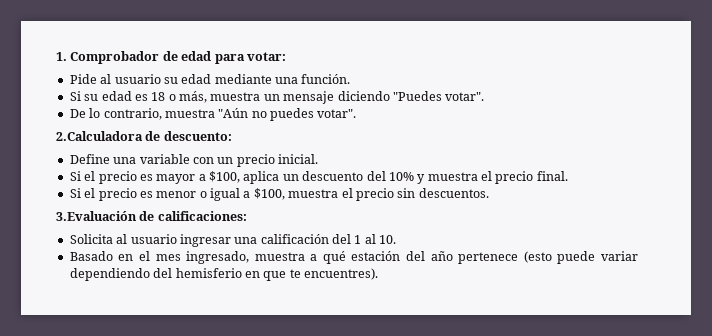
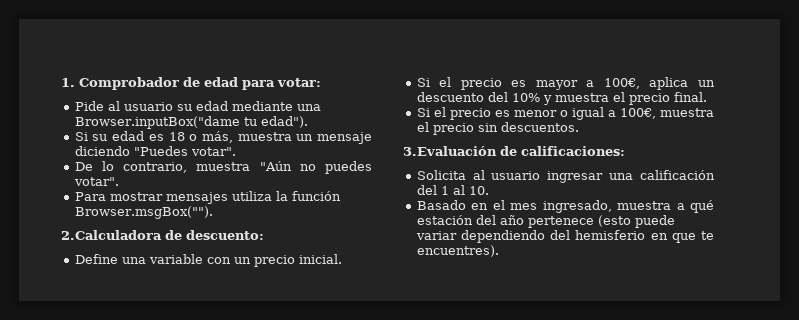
[301,74,351,84] función. -> [74,116,308,129] Browser.inputBox("dame tu edad").
(357, 113) none -> [74,191,341,204] [74,206,213,219] // Para mostrar mensajes utiliza la función Browser.msgBox("").
[209,171,240,183] $100, -> [603,78,640,89] 100€,
[253,188,285,200] $100, -> [619,108,656,119] 100€,

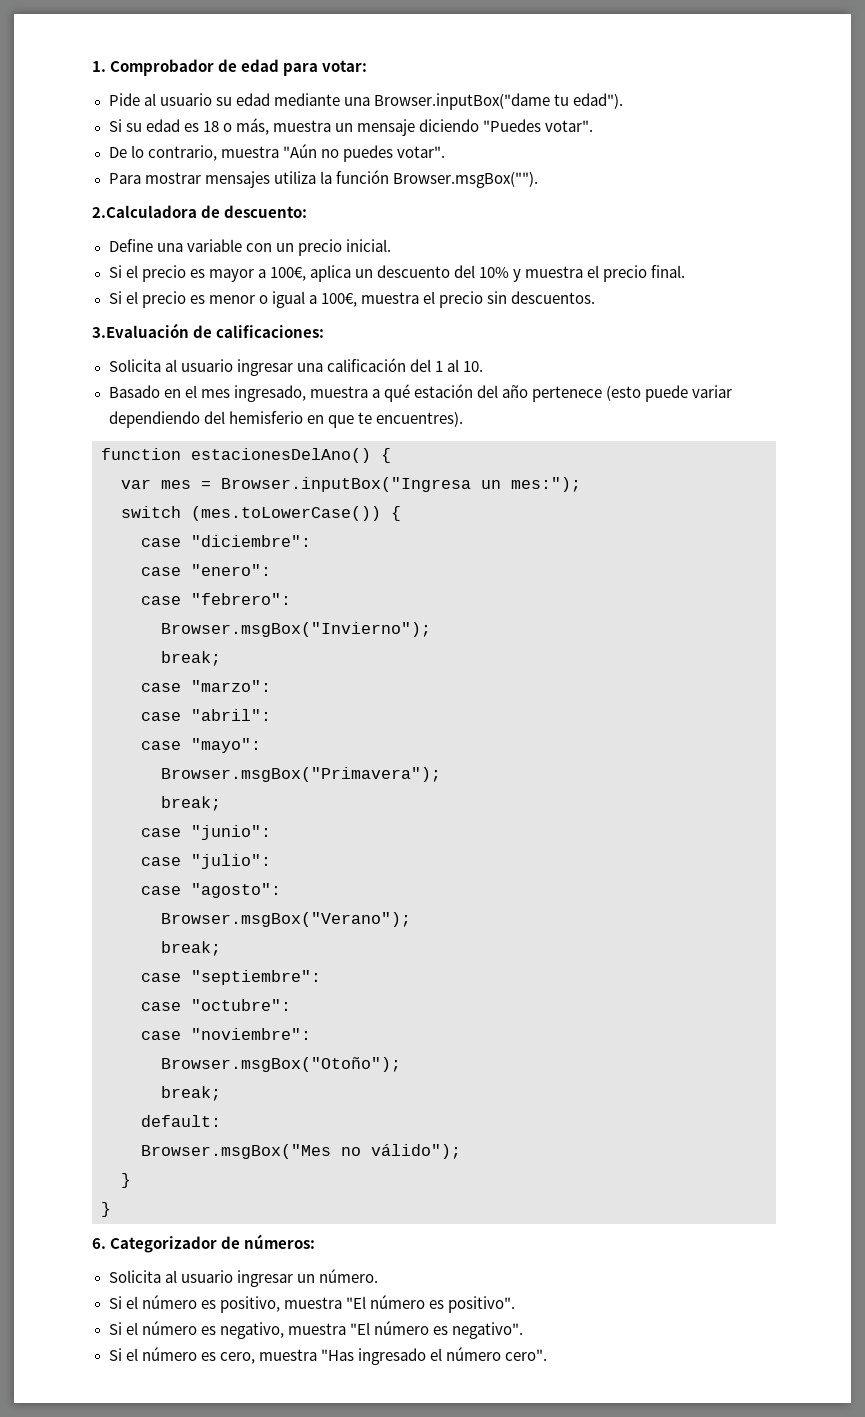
(499, 251) none -> [101,448,391,463] [121,477,581,492] [121,506,401,521] [141,535,311,547] [141,564,271,576] [141,593,291,605] [161,622,431,637] [161,651,221,666] [141,680,271,692] [141,709,271,721] [141,738,261,753] [161,767,441,782] [161,796,221,811] [141,825,271,840] [141,854,271,869] [141,883,281,898] [161,912,411,927] [161,941,221,956] [141,970,321,985] [141,999,291,1011] [141,1028,311,1040] [161,1057,401,1072] [161,1086,221,1101] [141,1115,221,1127] [141,1144,461,1159] [121,1173,131,1188] [101,1202,111,1217] [92,1234,316,1253] [108,1269,378,1287] [108,1295,515,1313] [108,1321,523,1339] [108,1347,547,1365] // function estacionesDelAno() { // var mes = Browser.inputBox("Ingresa un mes:"); // switch (mes.toLowerCase()) { // case "diciembre": // case "enero": // case "febrero": // Browser.msgBox("Invierno"); // break; // case "marzo": // case "abril": // case "mayo": // Browser.msgBox("Primavera"); // break; // case "junio": // case "julio": // case "agosto": // Browser.msgBox("Verano"); // break; // case "septiembre": // case "octubre": // case "noviembre": // Browser.msgBox("Otoño"); // break; // default: // Browser.msgBox("Mes no válido"); // } // } // 6. Categorizador de números: // Solicita al usuario ingresar un número. // Si el número es positivo, muestra "El número es positivo". // Si el número es negativo, muestra "El número es negativo". // Si el número es cero, muestra "Has ingresado el número cero".

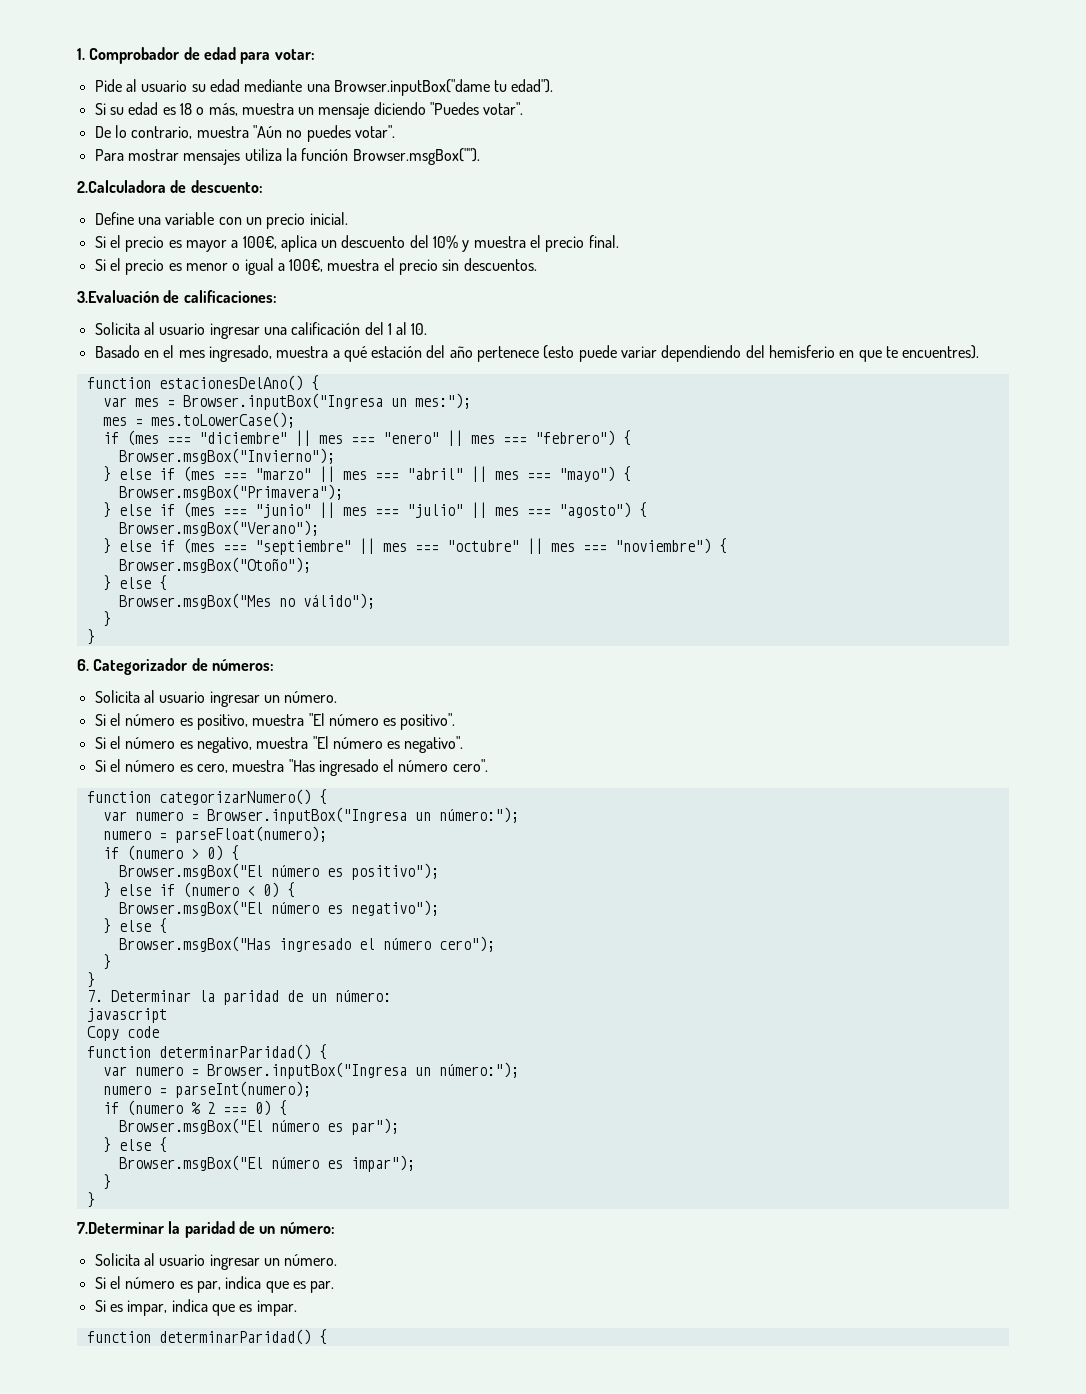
[121,506,401,521] [141,535,311,547] [141,564,271,576] [141,593,291,605] [161,622,431,637] [161,651,221,666] [141,680,271,692] [141,709,271,721] [141,738,261,753] [161,767,441,782] [161,796,221,811] [141,825,271,840] [141,854,271,869] [141,883,281,898] [161,912,411,927] [161,941,221,956] [141,970,321,985] [141,999,291,1011] [141,1028,311,1040] [161,1057,401,1072] [161,1086,221,1101] [141,1115,221,1127] switch (mes.toLowerCase()) { // case "diciembre": // case "enero": // case "febrero": // Browser.msgBox("Invierno"); // break; // case "marzo": // case "abril": // case "mayo": // Browser.msgBox("Primavera"); // break; // case "junio": // case "julio": // case "agosto": // Browser.msgBox("Verano"); // break; // case "septiembre": // case "octubre": // case "noviembre": // Browser.msgBox("Otoño"); // break; // default: -> [102,412,295,428] [102,430,631,446] [118,448,335,464] [102,466,631,482] [118,484,343,500] [102,502,647,518] [118,520,319,536] [102,538,727,555] [118,557,311,573] [102,575,167,591] mes = mes.toLowerCase(); // if (mes === "diciembre" || mes === "enero" || mes === "febrero") { // Browser.msgBox("Invierno"); // } else if (mes === "marzo" || mes === "abril" || mes === "mayo") { // Browser.msgBox("Primavera"); // } else if (mes === "junio" || mes === "julio" || mes === "agosto") { // Browser.msgBox("Verano"); // } else if (mes === "septiembre" || mes === "octubre" || mes === "noviembre") { // Browser.msgBox("Otoño"); // } else {
(547, 1355) none -> [86,789,327,805] [102,807,519,824] [102,826,327,843] [102,845,239,861] [118,863,439,880] [102,882,295,898] [118,900,439,916] [102,918,167,934] [118,936,495,952] [102,954,111,970] [86,972,95,988] [86,990,391,1005] [86,1008,167,1023] [86,1026,159,1041] [86,1044,327,1060] [102,1062,519,1079] [102,1081,311,1098] [102,1100,287,1116] [118,1118,399,1135] [102,1137,167,1153] [118,1155,415,1172] [102,1174,111,1190] [86,1192,95,1208] [77,1221,335,1238] [94,1253,338,1270] [94,1276,335,1293] [94,1299,297,1316] [86,1329,327,1345] // function categorizarNumero() { // var numero = Browser.inputBox("Ingresa un número:"); // numero = parseFloat(numero); // if (numero > 0) { // Browser.msgBox("El número es positivo"); // } else if (numero < 0) { // Browser.msgBox("El número es negativo"); // } else { // Browser.msgBox("Has ingresado el número cero"); // } // } // 7. Determinar la paridad de un número: // javascript // Copy code // function determinarParidad() { // var numero = Browser.inputBox("Ingresa un número:"); // numero = parseInt(numero); // if (numero % 2 === 0) { // Browser.msgBox("El número es par"); // } else { // Browser.msgBox("El número es impar"); // } // } // 7.Determinar la paridad de un número: // Solicita al usuario ingresar un número. // Si el número es par, indica que es par. // Si es impar, indica que es impar. // function determinarParidad() {

